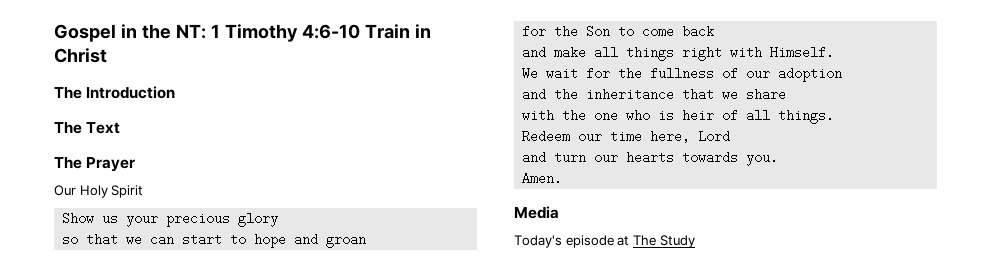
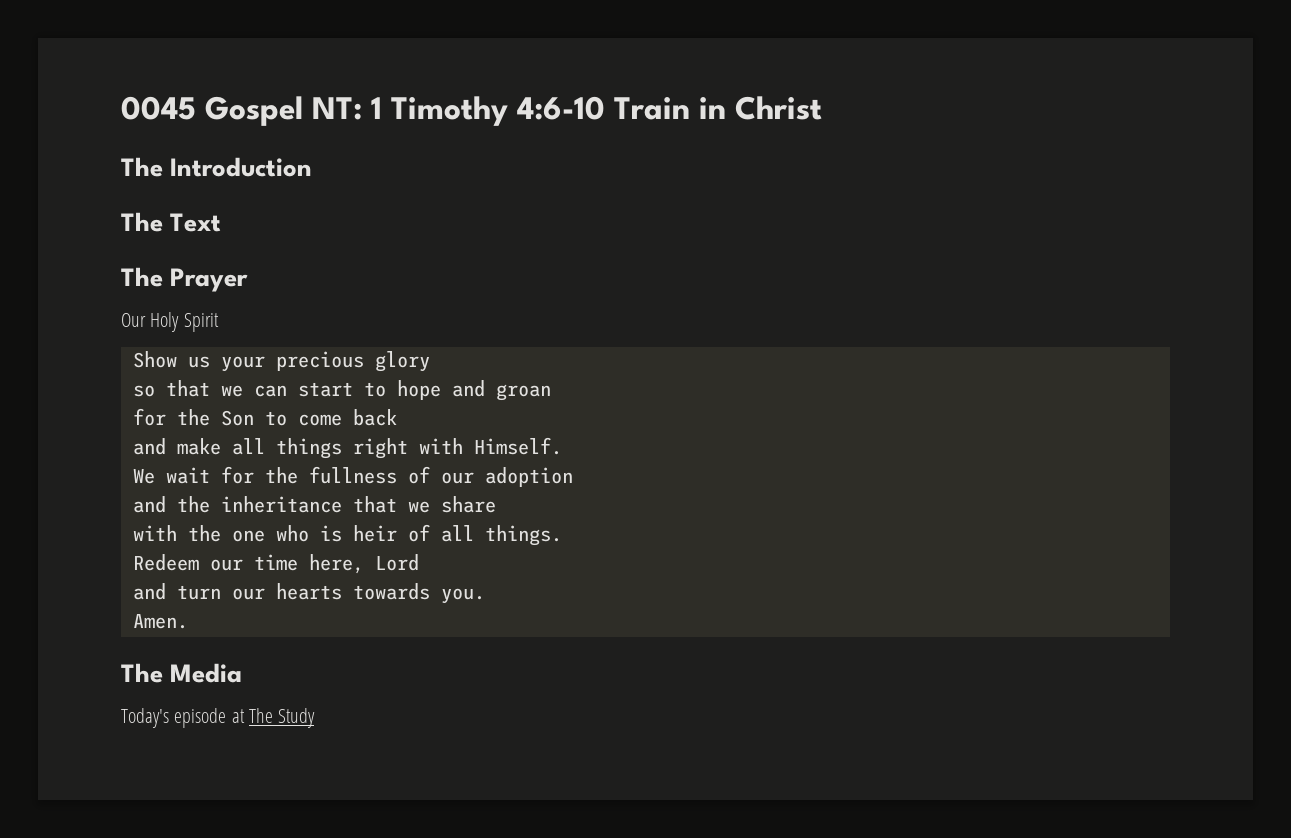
[54,24,171,42] Gospel in the -> [121,96,303,126] 0045 Gospel
(563, 178) none -> [121,663,163,683] The

